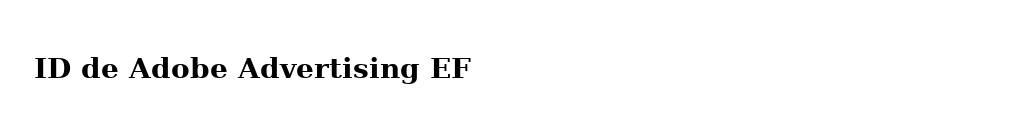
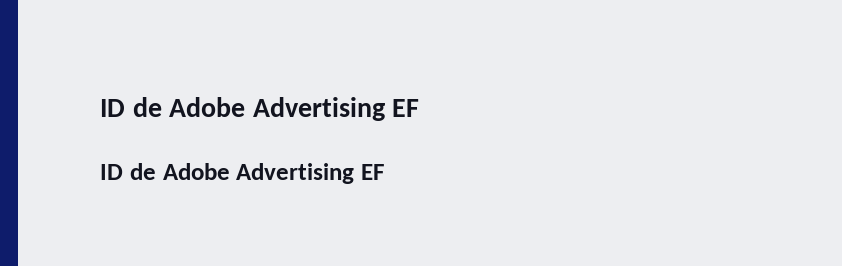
[34,57,471,84] ID de Adobe Advertising EF -> [100,97,420,121] [100,163,384,184] ID de Adobe Advertising EF // ID de Adobe Advertising EF

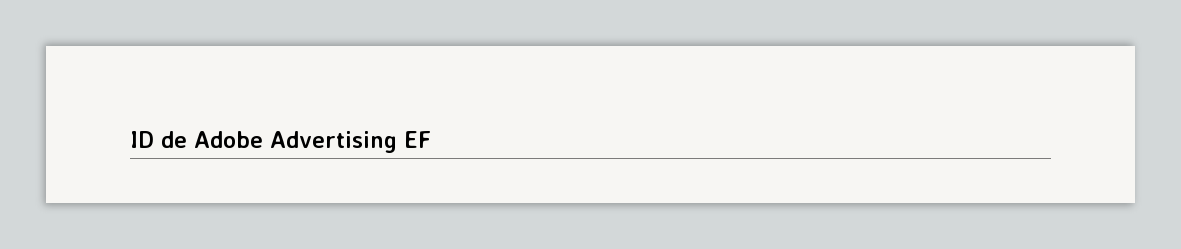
[100,97,420,121] [100,163,384,184] ID de Adobe Advertising EF // ID de Adobe Advertising EF -> [130,131,431,153] ID de Adobe Advertising EF

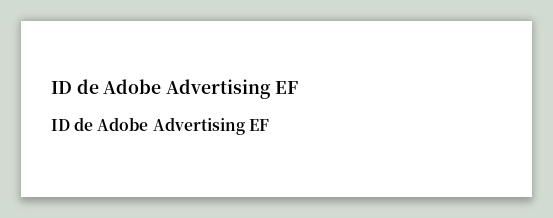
[130,131,431,153] ID de Adobe Advertising EF -> [51,79,298,99] [51,117,269,135] ID de Adobe Advertising EF // ID de Adobe Advertising EF

